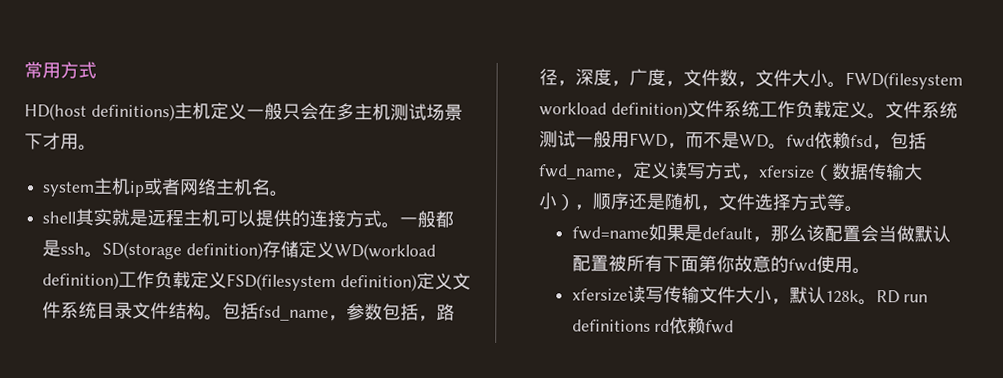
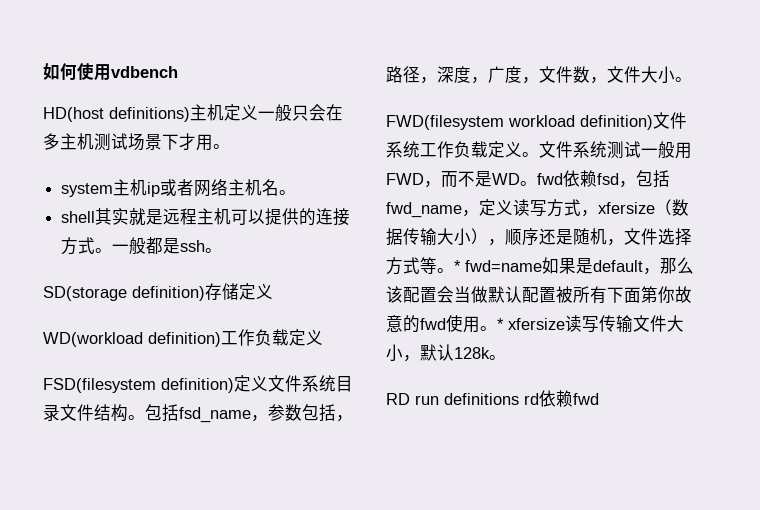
[24,61,97,79] 常用方式 -> [43,63,178,81] 如何使用vdbench
(104, 254) none -> (223, 250) //
(335, 249) none -> (273, 291) //
(228, 280) none -> (323, 337) //
(847, 84) none -> (692, 79) //
(864, 209) // -> [454,260,461,272] *
(871, 271) // -> [497,318,504,330] *
(877, 302) none -> (506, 357) //

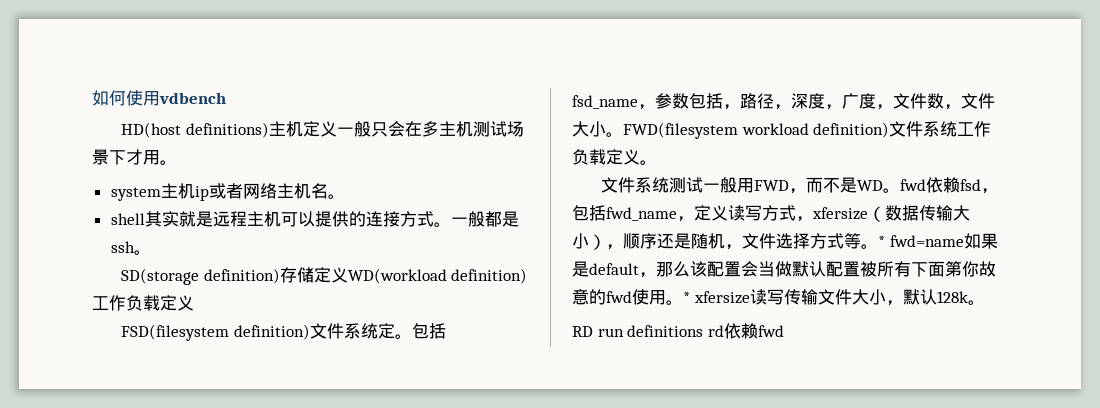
(273, 291) // -> (348, 275) none
[234,375,353,392] [43,404,128,422] 定义文件系统目录文件结构 -> [309,323,395,339] 文件系统定
(692, 79) // -> (623, 134) none
(539, 154) none -> (657, 162) //

